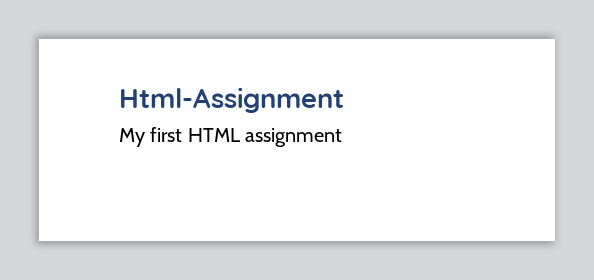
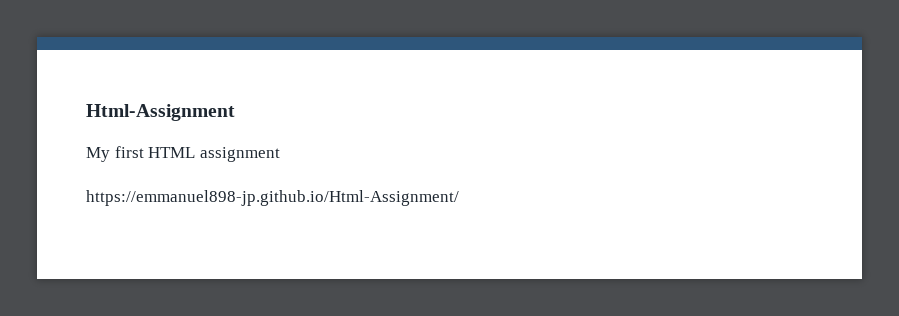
(343, 137) none -> [86,190,459,206] // https://emmanuel898-jp.github.io/Html-Assignment/

